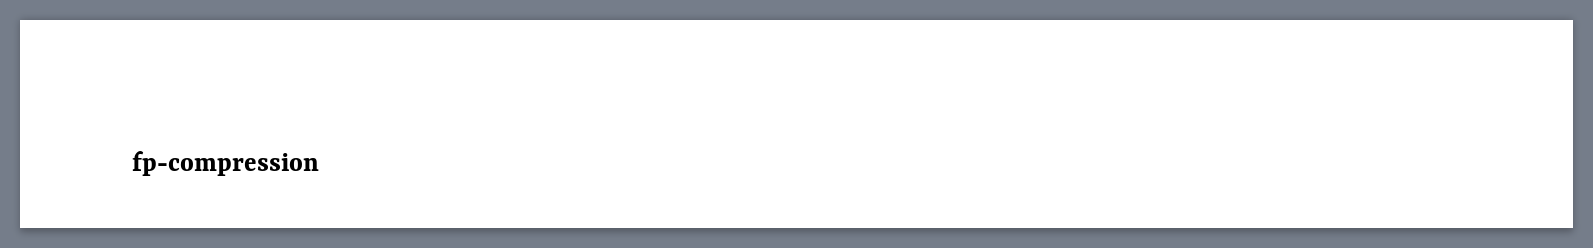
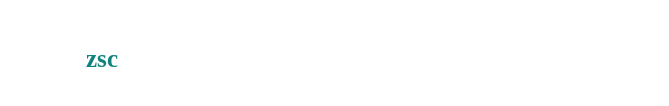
[132,151,319,176] fp-compression -> [86,55,118,67] zsc

